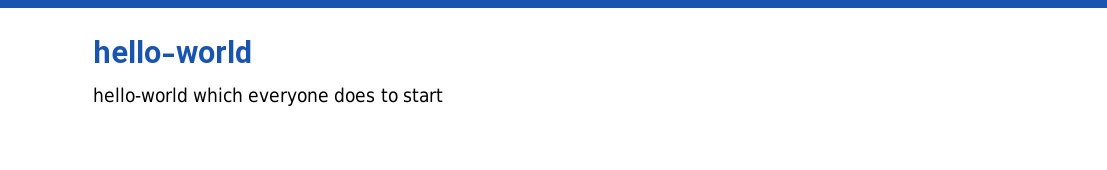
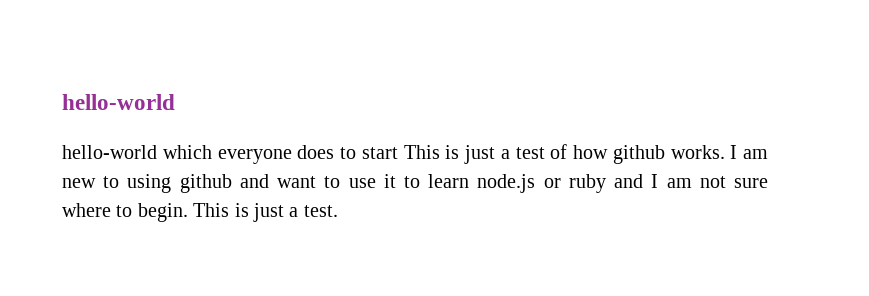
(443, 95) none -> [403,144,768,164] [62,174,768,193] [62,203,338,222] This is just a test of how github works. I am new to using github and want to use it to learn node.js or ruby and I am not sure where to begin. This is just a test.

